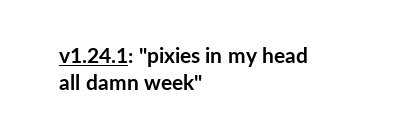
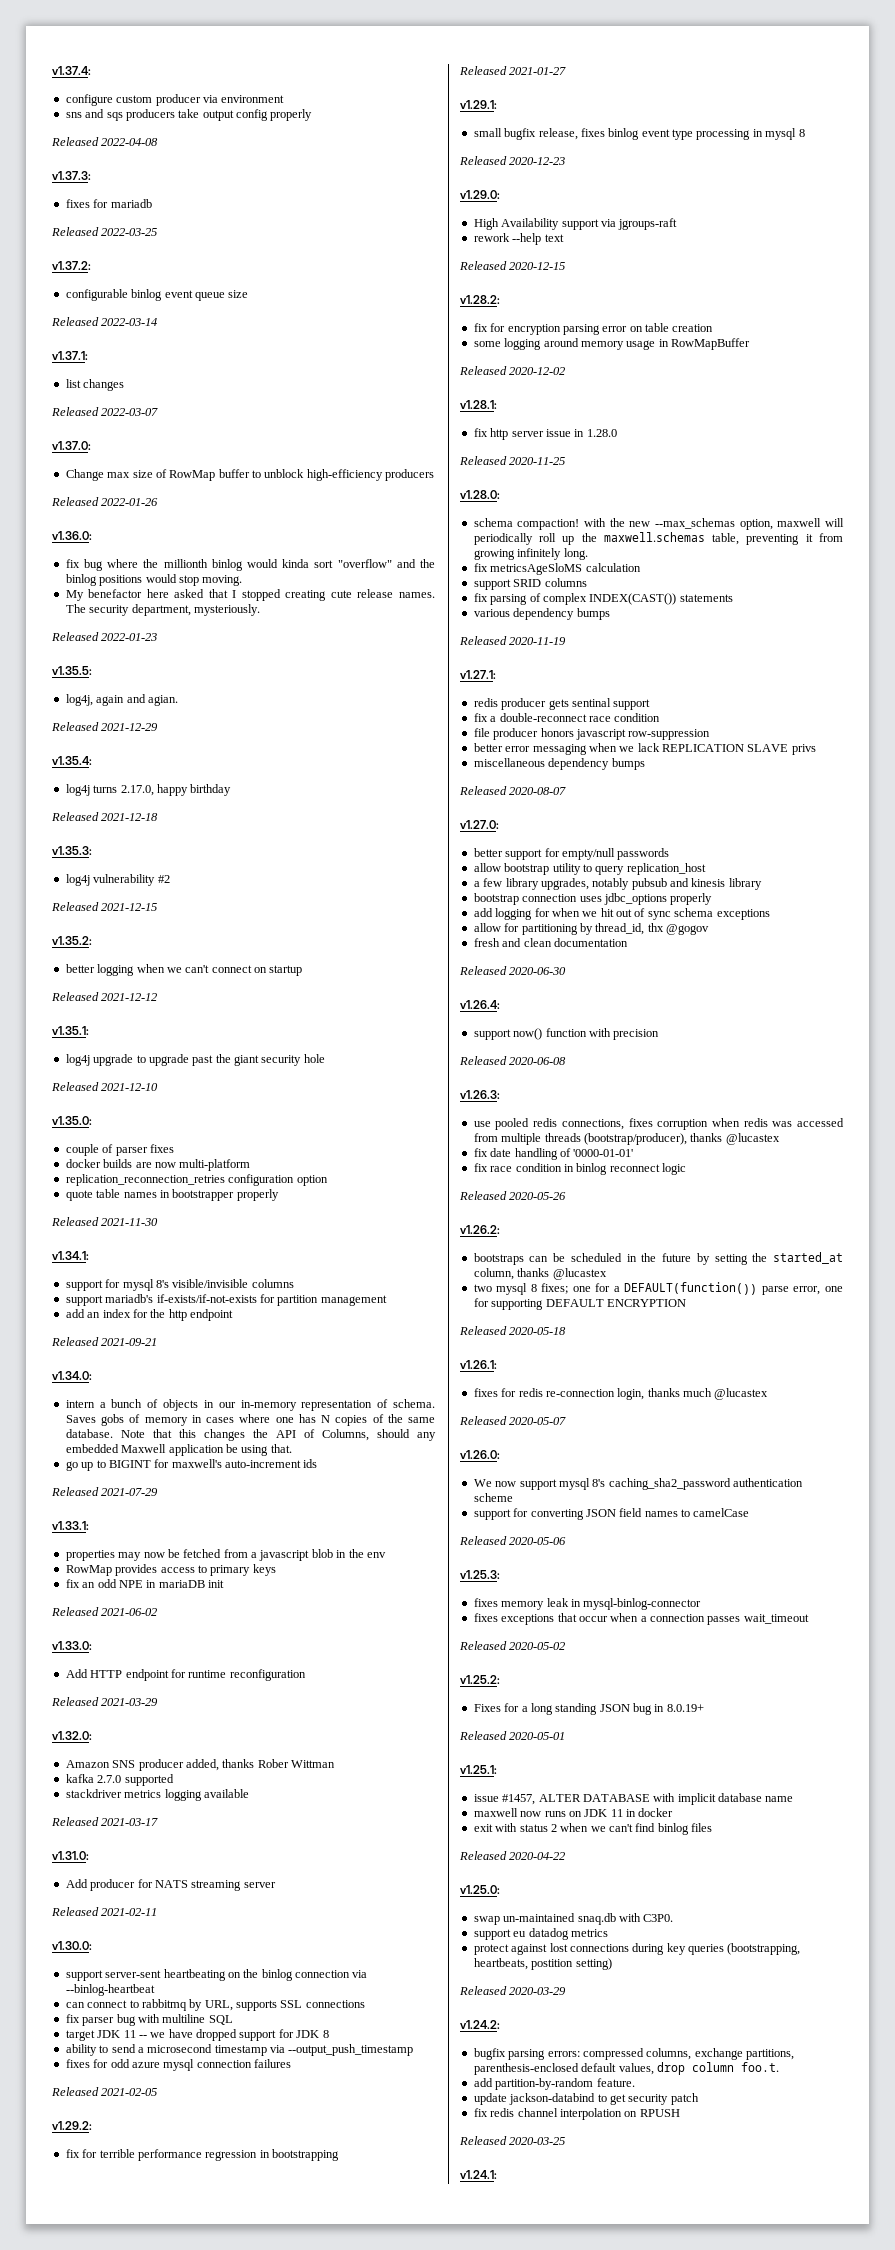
[59,47,309,67] [59,74,203,90] v1.24.1: "pixies in my head all damn week" -> [52,66,91,75] [65,94,285,106] [65,109,313,121] [51,137,159,146] [52,171,91,180] [65,199,152,208] [51,227,158,236] [52,261,91,270] [65,289,249,301] [51,317,158,326] [52,351,88,360] [65,379,125,391] [51,407,159,416] [52,441,91,450] [65,469,435,481] [51,497,159,506] [52,531,92,540] [65,559,435,571] [65,574,243,586] [65,589,435,601] [65,604,260,616] [51,632,158,641] [52,666,92,675] [65,694,178,706] [51,722,159,731] [52,756,92,765] [65,784,232,796] [51,812,159,821] [52,846,92,855] [65,874,170,886] [51,902,158,911] [52,936,92,945] [65,964,303,976] [51,992,158,1001] [52,1026,89,1035] [65,1054,325,1066] [51,1082,159,1091] [52,1116,92,1125] [65,1144,174,1156] [65,1159,251,1171] [65,1174,328,1186] [65,1189,279,1201] [51,1217,159,1226] [52,1251,89,1260] [65,1279,294,1291] [65,1294,387,1306] [65,1309,233,1321] [51,1337,158,1346] [52,1371,92,1380] [65,1399,435,1411] [65,1414,435,1426] [65,1429,436,1441] [65,1444,292,1456] [65,1459,318,1471] [51,1487,159,1496] [52,1521,89,1530] [65,1549,386,1561] [65,1564,276,1576] [65,1579,224,1588] [51,1607,158,1616] [52,1641,92,1650] [65,1669,306,1681] [51,1697,159,1706] [52,1731,92,1740] [65,1759,335,1771] [65,1774,174,1786] [65,1789,249,1801] [51,1817,159,1826] [52,1851,89,1860] [65,1879,276,1891] [51,1907,158,1916] [52,1941,92,1950] [65,1969,368,1981] [65,1984,155,1996] [65,1999,365,2011] [65,2014,233,2026] [65,2029,329,2041] [65,2044,414,2056] [65,2059,291,2071] [51,2087,158,2096] [52,2121,92,2130] [65,2149,339,2161] [459,66,567,75] [460,100,497,109] [473,128,805,140] [459,156,566,165] [460,190,500,199] [473,218,678,230] [473,233,564,245] [459,261,566,270] [460,295,500,304] [473,323,714,335] [473,338,750,350] [459,366,566,375] [460,400,497,409] [473,428,617,440] [459,456,566,465] [460,490,500,499] [473,518,844,530] [473,532,843,545] [473,548,588,560] [473,563,641,575] [473,578,587,590] [473,593,733,605] [473,608,610,620] [459,636,567,645] [460,670,496,679] [473,698,651,710] [473,713,661,722] [473,728,711,740] [473,743,816,755] [473,758,645,770] [459,786,567,795] [460,820,499,829] [473,848,670,860] [473,863,706,875] [473,878,762,890] [473,893,713,905] [473,908,770,920] [473,923,709,935] [473,938,628,947] [459,966,567,975] [460,1000,500,1009] [473,1028,660,1040] [459,1056,567,1065] [460,1090,500,1099] [473,1118,844,1130] [473,1133,780,1145] [473,1148,634,1160] [473,1163,686,1175] [459,1191,567,1200] [460,1225,500,1234] [473,1252,843,1265] [473,1268,607,1280] [473,1282,843,1295] [473,1298,686,1310] [459,1326,567,1335] [460,1360,497,1369] [473,1388,769,1400] [459,1416,567,1425] [460,1450,500,1459] [473,1478,803,1490] [473,1493,513,1502] [473,1508,750,1520] [459,1536,567,1545] [460,1570,500,1579] [473,1598,702,1610] [473,1613,809,1625] [459,1641,566,1650] [460,1675,500,1684] [473,1703,704,1715] [459,1731,566,1740] [460,1765,497,1774] [473,1793,794,1805] [473,1808,674,1817] [473,1823,713,1835] [459,1851,566,1860] [460,1885,500,1894] [473,1913,674,1925] [473,1928,608,1940] [473,1943,801,1955] [473,1958,612,1970] [459,1986,567,1995] [460,2020,500,2029] [473,2048,794,2060] [473,2062,779,2075] [473,2078,635,2090] [473,2093,699,2105] [473,2108,680,2120] [459,2136,566,2145] [460,2170,497,2179] v1.37.4: // configure custom producer via environment // sns and sqs producers take output config properly // Released 2022-04-08 // v1.37.3: // fixes for mariadb // Released 2022-03-25 // v1.37.2: // configurable binlog event queue size // Released 2022-03-14 // v1.37.1: // list changes // Released 2022-03-07 // v1.37.0: // Change max size of RowMap buffer to unblock high-efficiency producers // Released 2022-01-26 // v1.36.0: // fix bug where the millionth binlog would kinda sort "overflow" and the binlog positions would stop moving. // My benefactor here asked that I stopped creating cute release names. The security department, mysteriously. // Released 2022-01-23 // v1.35.5: // log4j, again and agian. // Released 2021-12-29 // v1.35.4: // log4j turns 2.17.0, happy birthday // Released 2021-12-18 // v1.35.3: // log4j vulnerability #2 // Released 2021-12-15 // v1.35.2: // better logging when we can't connect on startup // Released 2021-12-12 // v1.35.1: // log4j upgrade to upgrade past the giant security hole // Released 2021-12-10 // v1.35.0: // couple of parser fixes // docker builds are now multi-platform // replication_reconnection_retries configuration option // quote table names in bootstrapper properly // Released 2021-11-30 // v1.34.1: // support for mysql 8's visible/invisible columns // support mariadb's if-exists/if-not-exists for partition management // add an index for the http endpoint // Released 2021-09-21 // v1.34.0: // intern a bunch of objects in our in-memory representation of schema. Saves gobs of memory in cases where one has N copies of the same database. Note that this changes the API of Columns, should any embedded Maxwell application be using that. // go up to BIGINT for maxwell's auto-increment ids // Released 2021-07-29 // v1.33.1: // properties may now be fetched from a javascript blob in the env // RowMap provides access to primary keys // fix an odd NPE in mariaDB init // Released 2021-06-02 // v1.33.0: // Add HTTP endpoint for runtime reconfiguration // Released 2021-03-29 // v1.32.0: // Amazon SNS producer added, thanks Rober Wittman // kafka 2.7.0 supported // stackdriver metrics logging available // Released 2021-03-17 // v1.31.0: // Add producer for NATS streaming server // Released 2021-02-11 // v1.30.0: // support server-sent heartbeating on the binlog connection via --binlog-heartbeat // can connect to rabbitmq by URL, supports SSL connections // fix parser bug with multiline SQL // target JDK 11 -- we have dropped support for JDK 8 // ability to send a microsecond timestamp via --output_push_timestamp // fixes for odd azure mysql connection failures // Released 2021-02-05 // v1.29.2: // fix for terrible performance regression in bootstrapping // Released 2021-01-27 // v1.29.1: // small bugfix release, fixes binlog event type processing in mysql 8 // Released 2020-12-23 // v1.29.0: // High Availability support via jgroups-raft // rework --help text // Released 2020-12-15 // v1.28.2: // fix for encryption parsing error on table creation // some logging around memory usage in RowMapBuffer // Released 2020-12-02 // v1.28.1: // fix http server issue in 1.28.0 // Released 2020-11-25 // v1.28.0: // schema compaction! with the new --max_schemas option, maxwell will periodically roll up the maxwell.schemas table, preventing it from growing infinitely long. // fix metricsAgeSloMS calculation // support SRID columns // fix parsing of complex INDEX(CAST()) statements // various dependency bumps // Released 2020-11-19 // v1.27.1: // redis producer gets sentinal support // fix a double-reconnect race condition // file producer honors javascript row-suppression // better error messaging when we lack REPLICATION SLAVE privs // miscellaneous dependency bumps // Released 2020-08-07 // v1.27.0: // better support for empty/null passwords // allow bootstrap utility to query replication_host // a few library upgrades, notably pubsub and kinesis library // bootstrap connection uses jdbc_options properly // add logging for when we hit out of sync schema exceptions // allow for partitioning by thread_id, thx @gogov // fresh and clean documentation // Released 2020-06-30 // v1.26.4: // support now() function with precision // Released 2020-06-08 // v1.26.3: // use pooled redis connections, fixes corruption when redis was accessed from multiple threads (bootstrap/producer), thanks @lucastex // fix date handling of '0000-01-01' // fix race condition in binlog reconnect logic // Released 2020-05-26 // v1.26.2: // bootstraps can be scheduled in the future by setting the started_at column, thanks @lucastex // two mysql 8 fixes; one for a DEFAULT(function()) parse error, one for supporting DEFAULT ENCRYPTION // Released 2020-05-18 // v1.26.1: // fixes for redis re-connection login, thanks much @lucastex // Released 2020-05-07 // v1.26.0: // We now support mysql 8's caching_sha2_password authentication scheme // support for converting JSON field names to camelCase // Released 2020-05-06 // v1.25.3: // fixes memory leak in mysql-binlog-connector // fixes exceptions that occur when a connection passes wait_timeout // Released 2020-05-02 // v1.25.2: // Fixes for a long standing JSON bug in 8.0.19+ // Released 2020-05-01 // v1.25.1: // issue #1457, ALTER DATABASE with implicit database name // maxwell now runs on JDK 11 in docker // exit with status 2 when we can't find binlog files // Released 2020-04-22 // v1.25.0: // swap un-maintained snaq.db with C3P0. // support eu datadog metrics // protect against lost connections during key queries (bootstrapping, heartbeats, postition setting) // Released 2020-03-29 // v1.24.2: // bugfix parsing errors: compressed columns, exchange partitions, parenthesis-enclosed default values, drop column foo.t. // add partition-by-random feature. // update jackson-databind to get security patch // fix redis channel interpolation on RPUSH // Released 2020-03-25 // v1.24.1:

